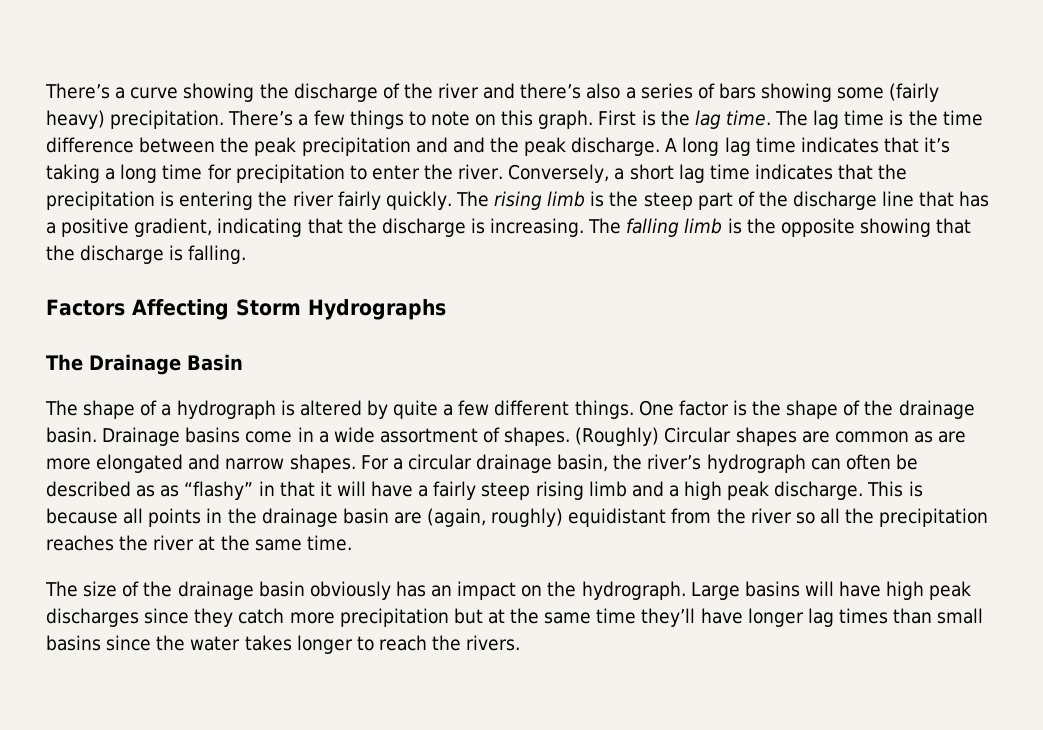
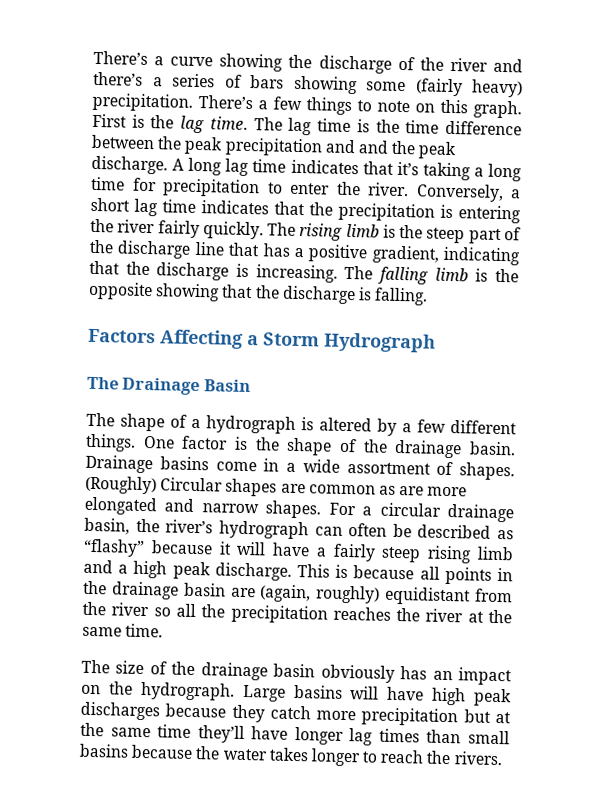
[586,83,621,99] also -> (143, 78) none
[235,299,446,320] Storm Hydrographs -> [247,332,436,353] a Storm Hydrograph
[393,400,439,419] quite -> (397, 427) none
[160,481,315,500] as “flashy” in that -> [83,538,213,558] “flashy” because
[144,608,190,624] since -> [165,703,227,718] because
[106,635,152,651] since -> [131,744,194,760] because

